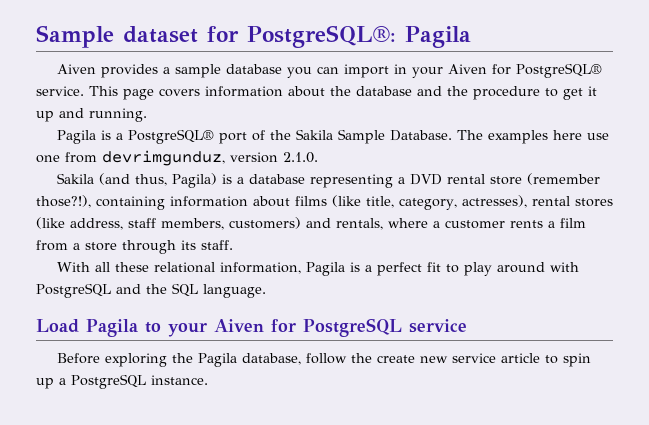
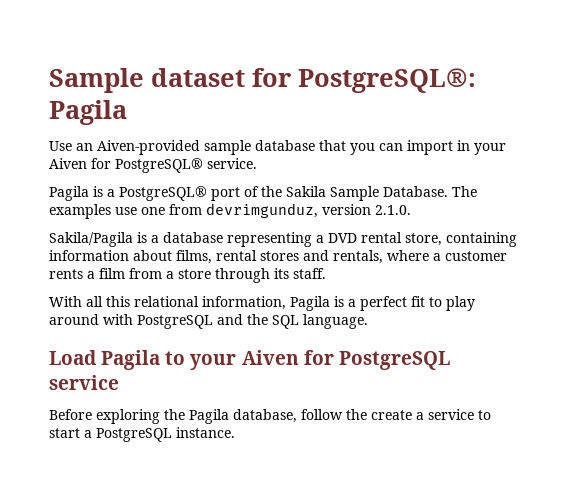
[56,64,170,78] Aiven provides a -> [49,140,200,155] Use an Aiven-provided
(282, 69) none -> [319,140,346,151] that
[89,86,597,100] [36,108,147,122] This page covers information about the database and the procedure to get it up and running. -> (257, 163) none
[552,130,582,140] here -> (111, 211) none
[56,173,217,188] Sakila (and thus, Pagila) -> [49,232,133,247] Sakila/Pagila
[489,173,600,185] [36,195,613,210] [36,217,301,230] store (remember those?!), containing information about films (like title, category, actresses), rental stores (like address, staff members, customers) -> [405,232,517,247] [49,250,299,264] store, containing information about films, rental stores
[114,262,149,272] these -> [106,296,130,307] this
[419,353,591,367] [36,378,54,389] new service article to spin up -> [416,409,491,420] [49,428,80,438] a service to start

